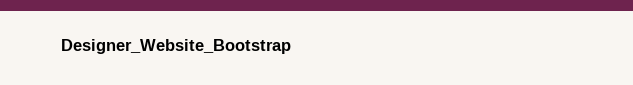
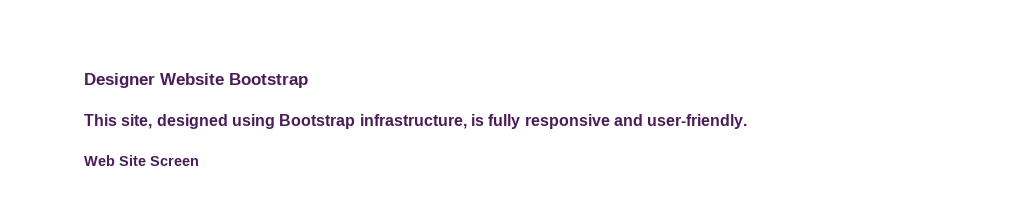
[61,39,291,54] Designer_Website_Bootstrap -> [84,73,308,88] [84,114,748,129] [84,155,199,166] Designer Website Bootstrap // This site, designed using Bootstrap infrastructure, is fully responsive and user-friendly. // Web Site Screen

